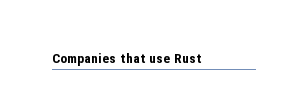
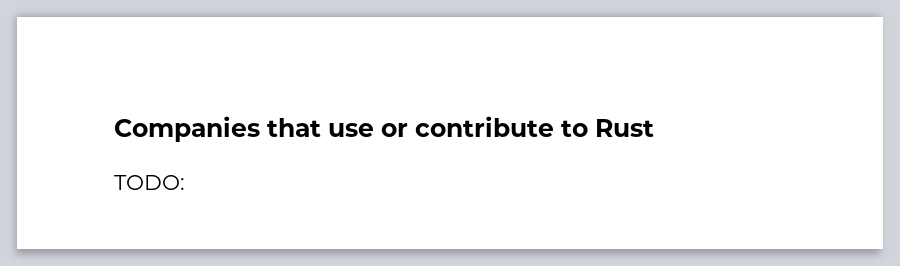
(171, 59) none -> [381,116,588,137] or contribute to
(202, 58) none -> [114,175,185,190] // TODO:

